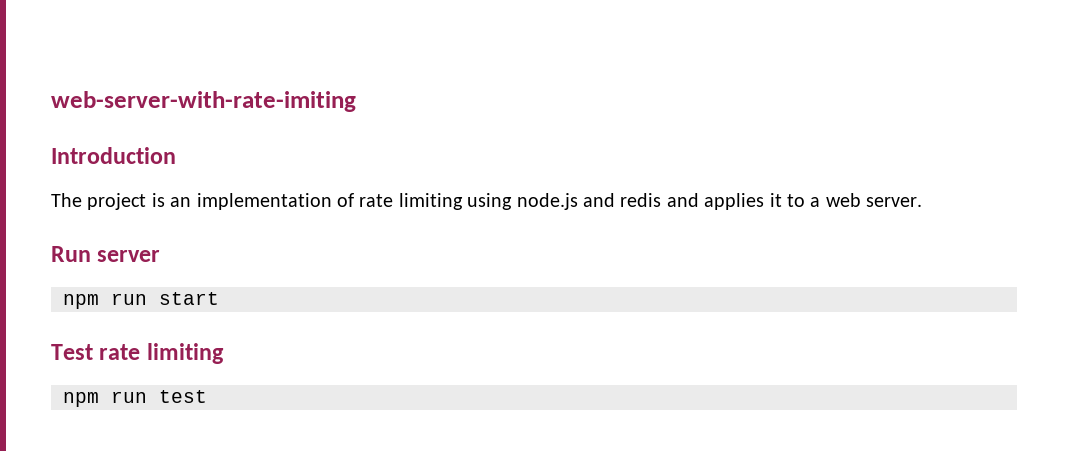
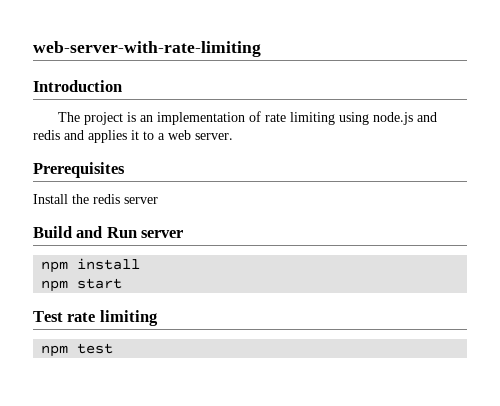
[51,91,356,112] web-server-with-rate-imiting -> [33,41,261,57] web-server-with-rate-limiting
(923, 202) none -> [33,162,125,178] [33,194,158,204] [33,226,103,238] Prerequisites // Install the redis server // Build and
[111,293,147,305] run -> [77,258,141,270] [41,280,69,292] install // npm
[111,391,147,403] run -> (69, 351) none

